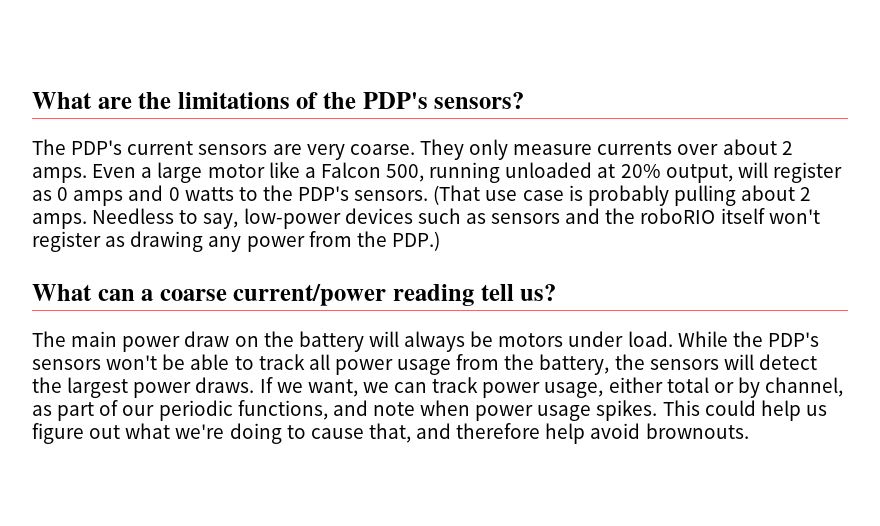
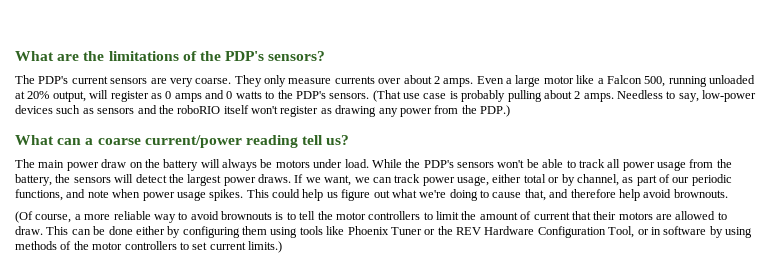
(749, 431) none -> [15,211,727,223] [15,226,752,238] [15,241,282,253] // (Of course, a more reliable way to avoid brownouts is to tell the motor controllers to limit the amount of current that their motors are allowed to draw. This can be done either by configuring them using tools like Phoenix Tuner or the REV Hardware Configuration Tool, or in software by using methods of the motor controllers to set current limits.)

